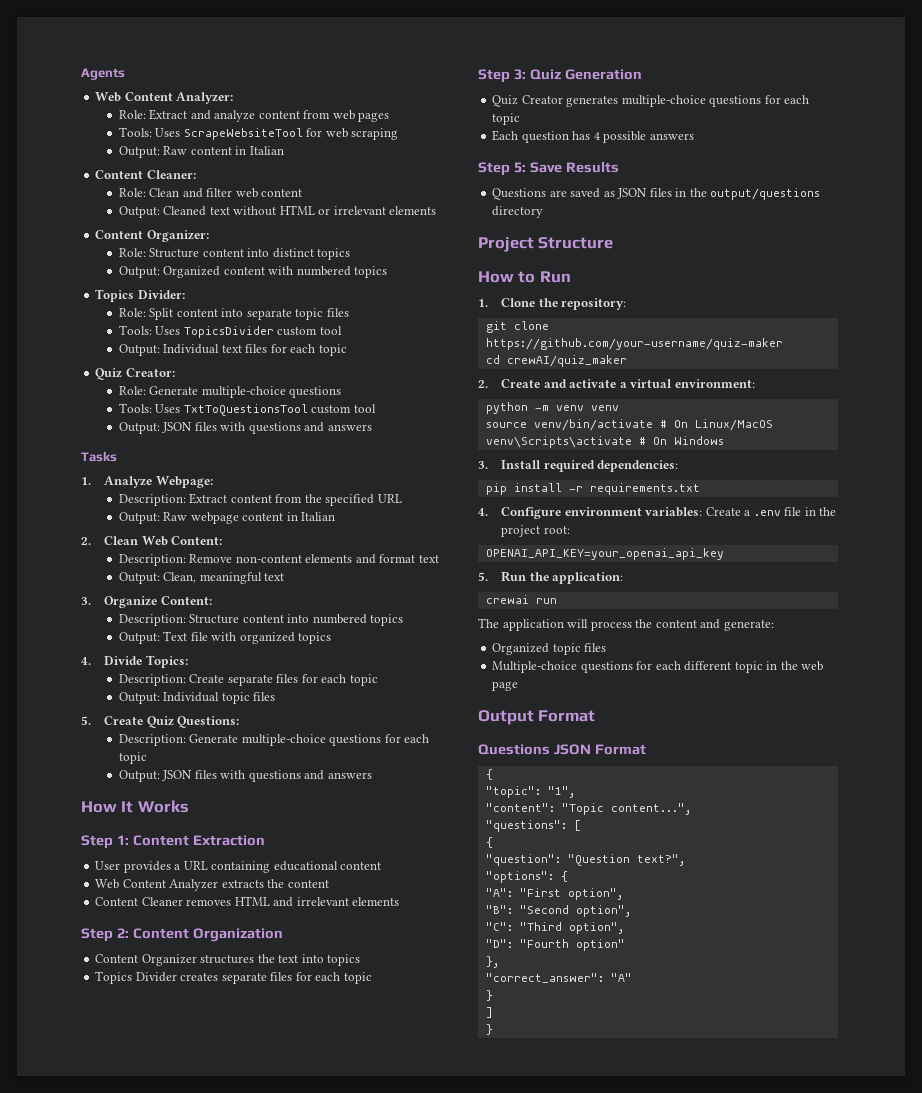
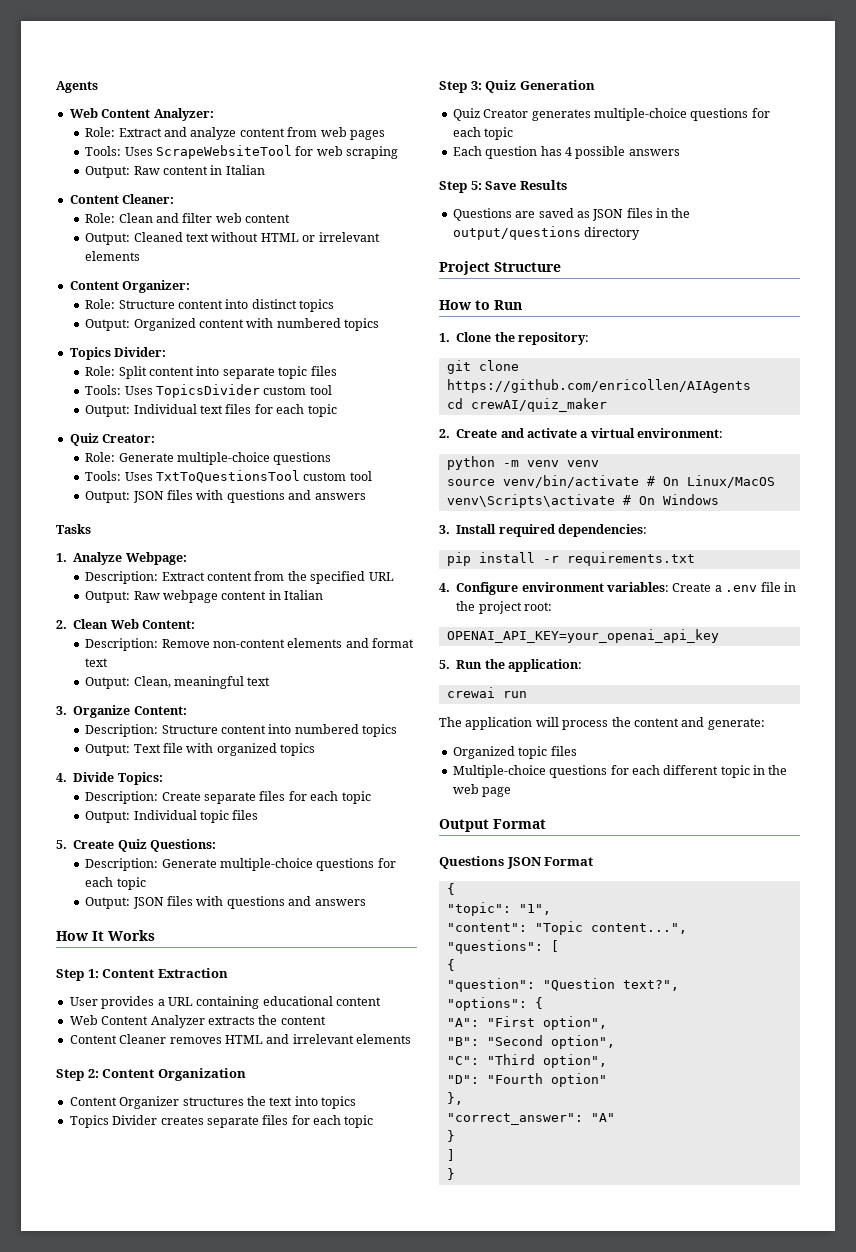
[485,338,783,350] https://github.com/your-username/quiz-maker -> [446,379,751,393] https://github.com/enricollen/AIAgents

